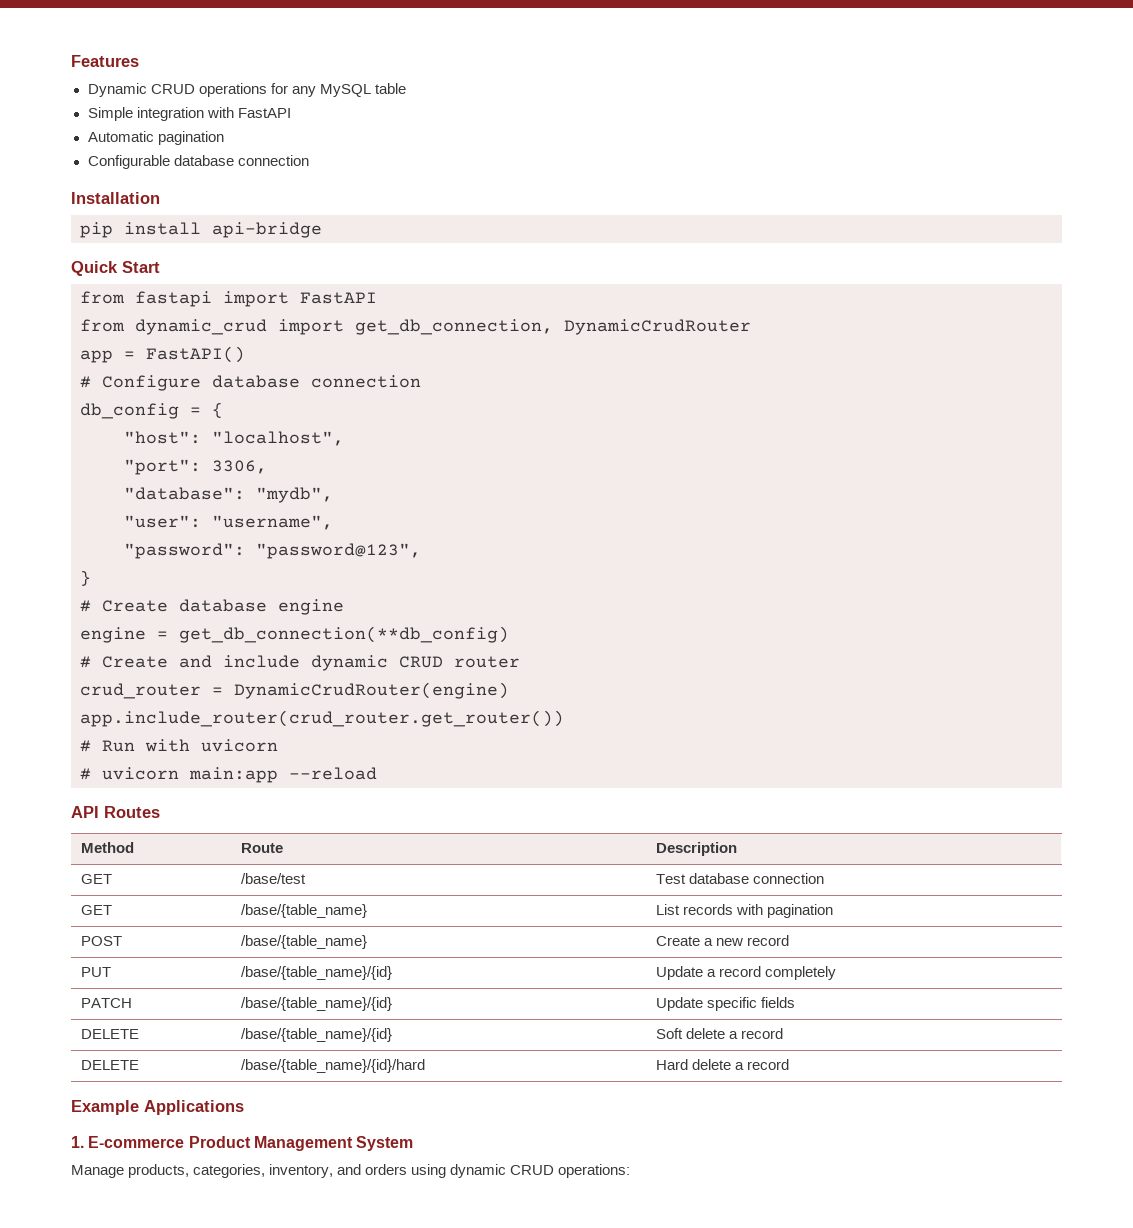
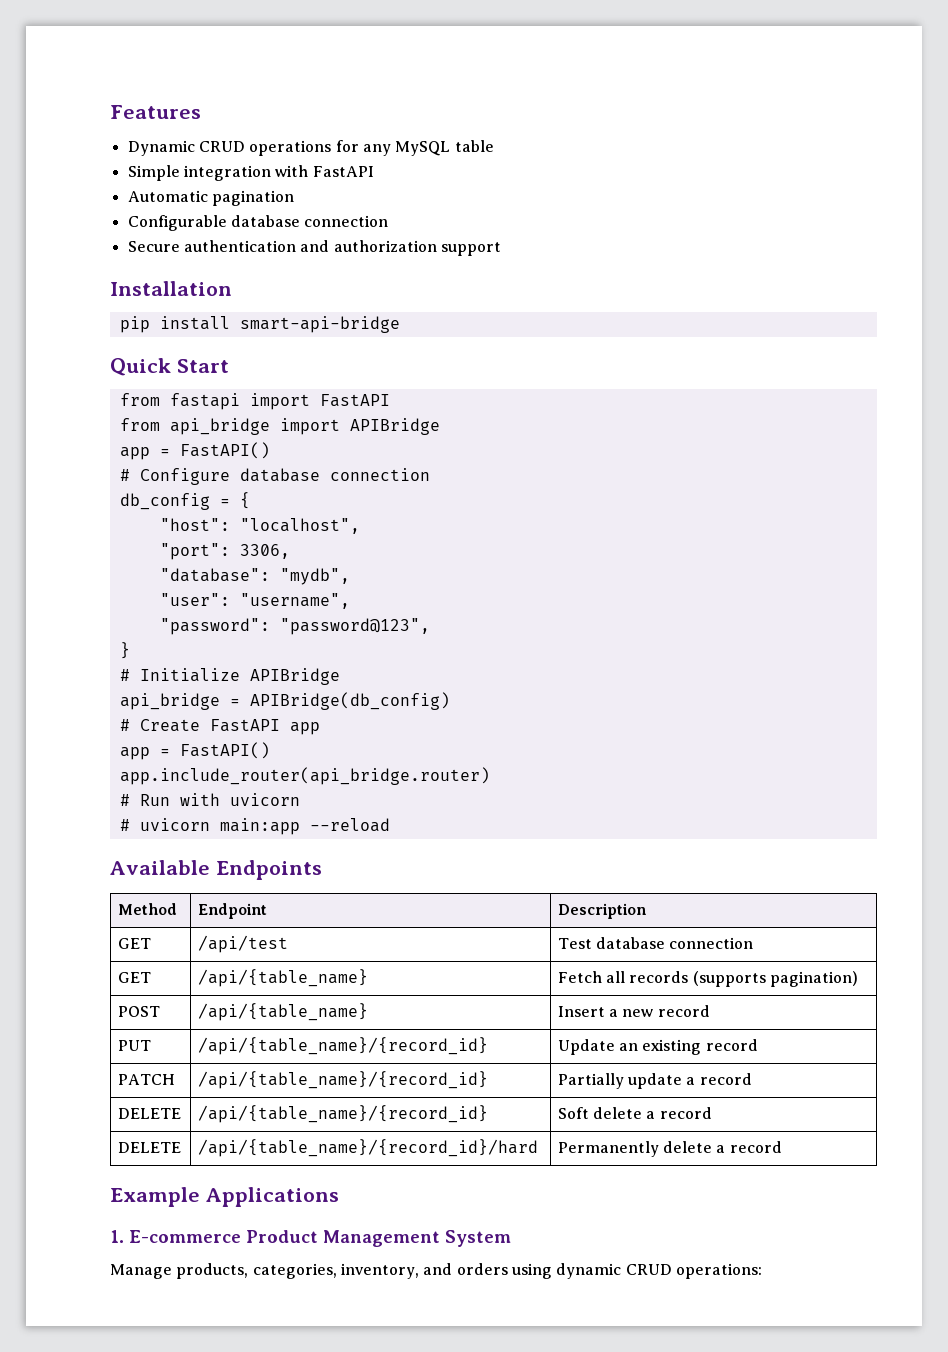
(309, 160) none -> [127,240,501,256] // Secure authentication and authorization support
[212,222,322,238] api-bridge -> [239,316,400,333] smart-api-bridge
[135,319,751,335] dynamic_crud import get_db_connection, DynamicCrudRouter -> [169,418,440,435] api_bridge import APIBridge
[102,599,344,615] [80,626,509,643] [80,655,520,671] [80,682,509,699] [80,710,564,727] Create database engine // engine = get_db_connection(**db_config) // # Create and include dynamic CRUD router // crud_router = DynamicCrudRouter(engine) // app.include_router(crud_router.get_router()) -> [139,668,340,685] [119,692,450,710] [119,719,320,735] [119,742,270,760] [119,767,490,785] Initialize APIBridge // api_bridge = APIBridge(db_config) // # Create FastAPI app // app = FastAPI() // app.include_router(api_bridge.router)
[71,806,160,818] API Routes -> [110,860,322,880] Available Endpoints
[241,843,284,853] Route -> [197,903,267,919] Endpoint
[241,873,307,884] /base/test -> [197,935,288,953] /api/test
[241,904,368,918] [656,904,834,918] /base/{table_name} | List records with pagination -> [197,969,368,987] [557,971,858,987] /api/{table_name} | Fetch all records (supports pagination)
[241,935,368,949] [656,936,701,946] /base/{table_name} | Create -> [197,1003,368,1021] [557,1006,605,1017] /api/{table_name} | Insert
[241,966,393,980] [656,966,837,980] /base/{table_name}/{id} | Update a record completely -> [197,1037,488,1055] [557,1039,758,1055] /api/{table_name}/{record_id} | Update an existing record
[241,997,393,1011] [656,997,796,1011] [81,1029,140,1039] [241,1028,393,1042] /base/{table_name}/{id} | Update specific fields // DELETE | /base/{table_name}/{id} -> [197,1071,488,1089] [557,1073,752,1089] [117,1108,181,1119] [197,1105,488,1123] /api/{table_name}/{record_id} | Partially update a record // DELETE | /api/{table_name}/{record_id}
[241,1059,426,1073] [656,1059,689,1070] /base/{table_name}/{id}/hard | Hard -> [197,1139,538,1157] [557,1141,659,1157] /api/{table_name}/{record_id}/hard | Permanently

